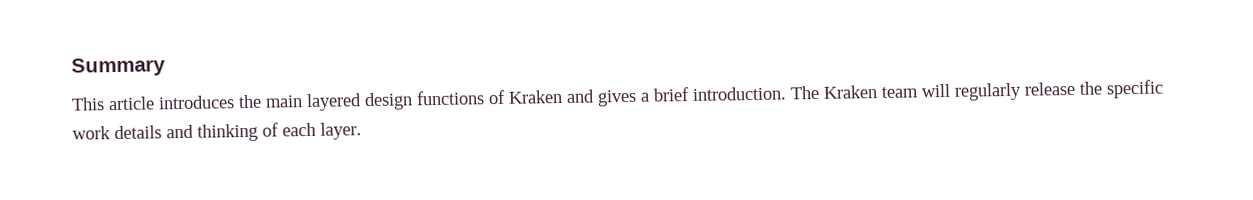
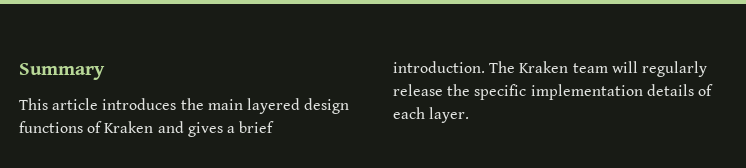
[72,123,258,142] work details and thinking -> [530,84,694,100] implementation details

